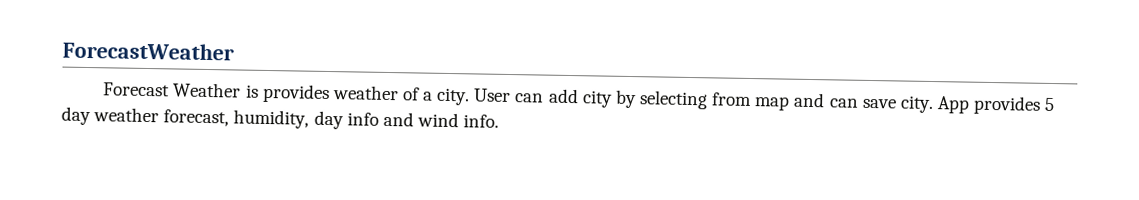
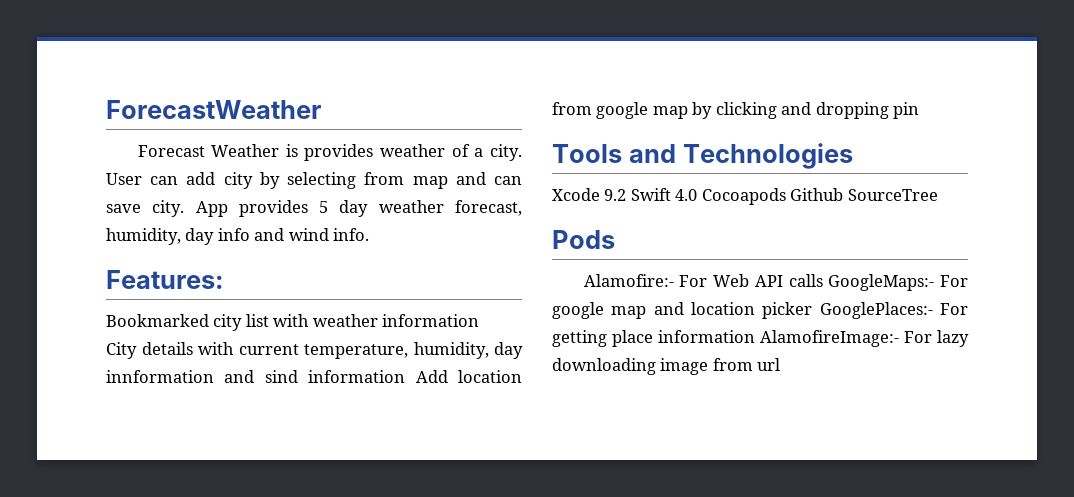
(500, 121) none -> [106,270,224,289] [106,314,480,331] [106,342,523,359] [106,370,522,383] [552,102,920,119] [552,143,853,169] [552,188,938,205] [552,230,615,249] [583,274,968,291] [552,302,968,319] [552,330,969,347] [552,358,781,375] // Features: // Bookmarked city list with weather information // City details with current temperature, humidity, day innformation and sind information Add location from google map by clicking and dropping pin // Tools and Technologies // Xcode 9.2 Swift 4.0 Cocoapods Github SourceTree // Pods // Alamofire:- For Web API calls GoogleMaps:- For google map and location picker GooglePlaces:- For getting place information AlamofireImage:- For lazy downloading image from url

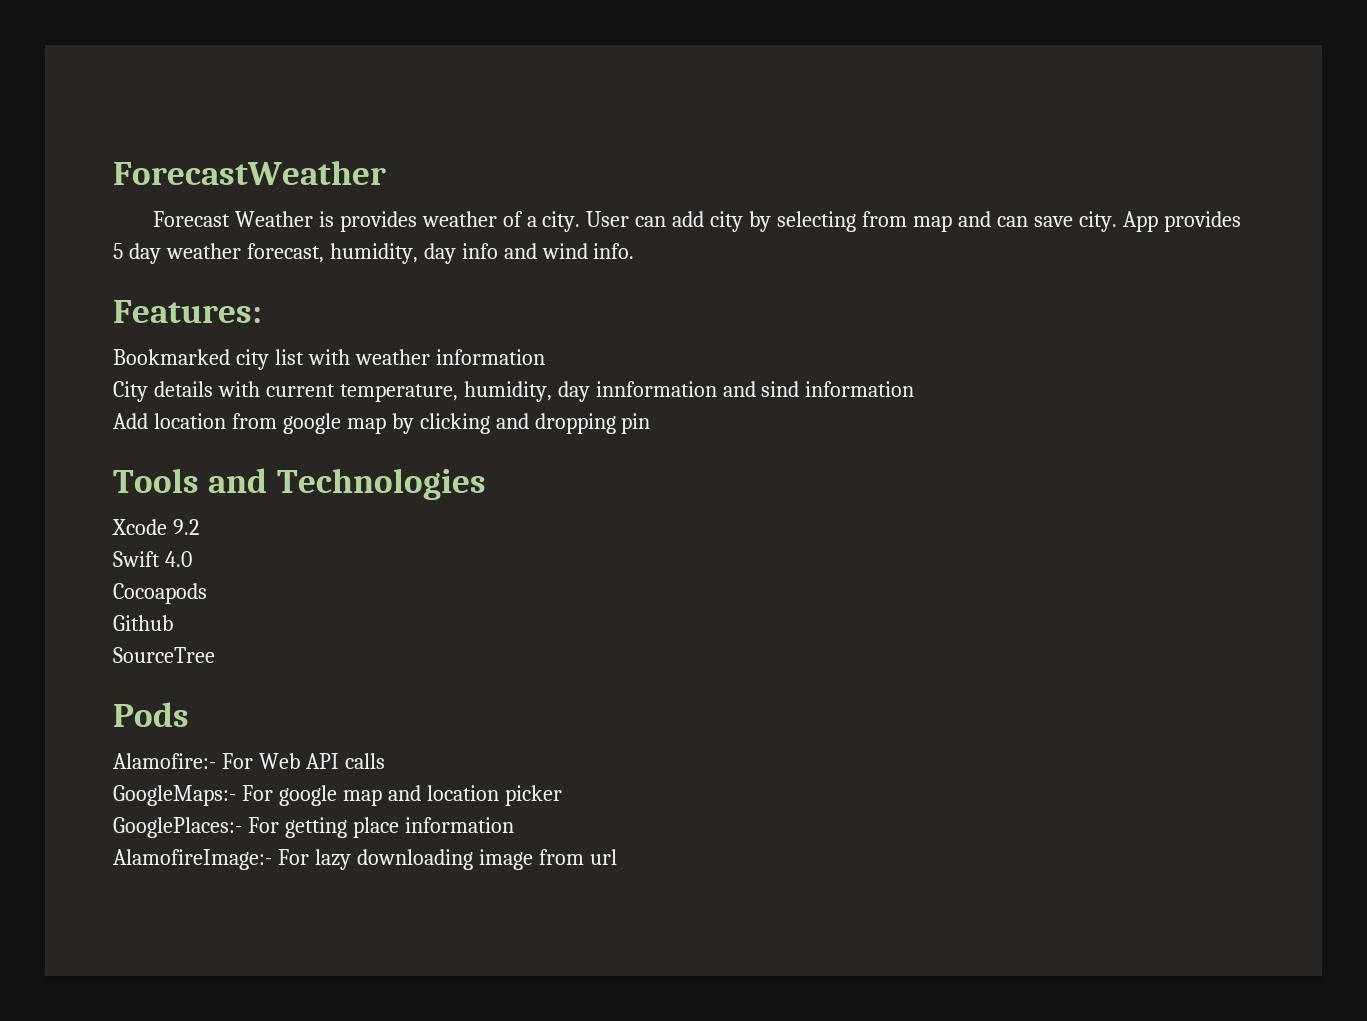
(406, 376) none -> (915, 389) //
(627, 195) none -> (199, 527) //
(698, 195) none -> (192, 559) //
(786, 196) none -> (207, 593) //
(844, 194) none -> (173, 623) //
(823, 280) none -> (385, 761) //
(813, 310) none -> (562, 795) //
(755, 336) none -> (514, 825) //

